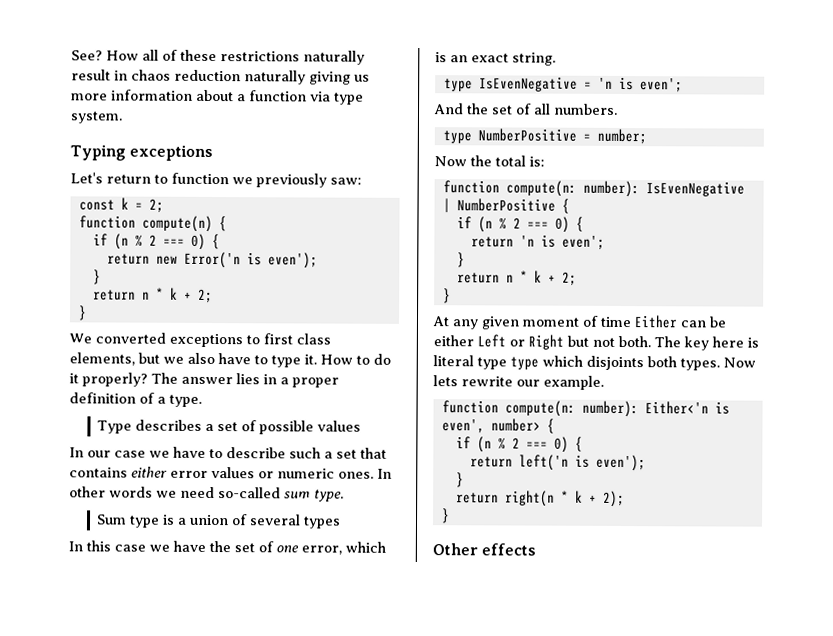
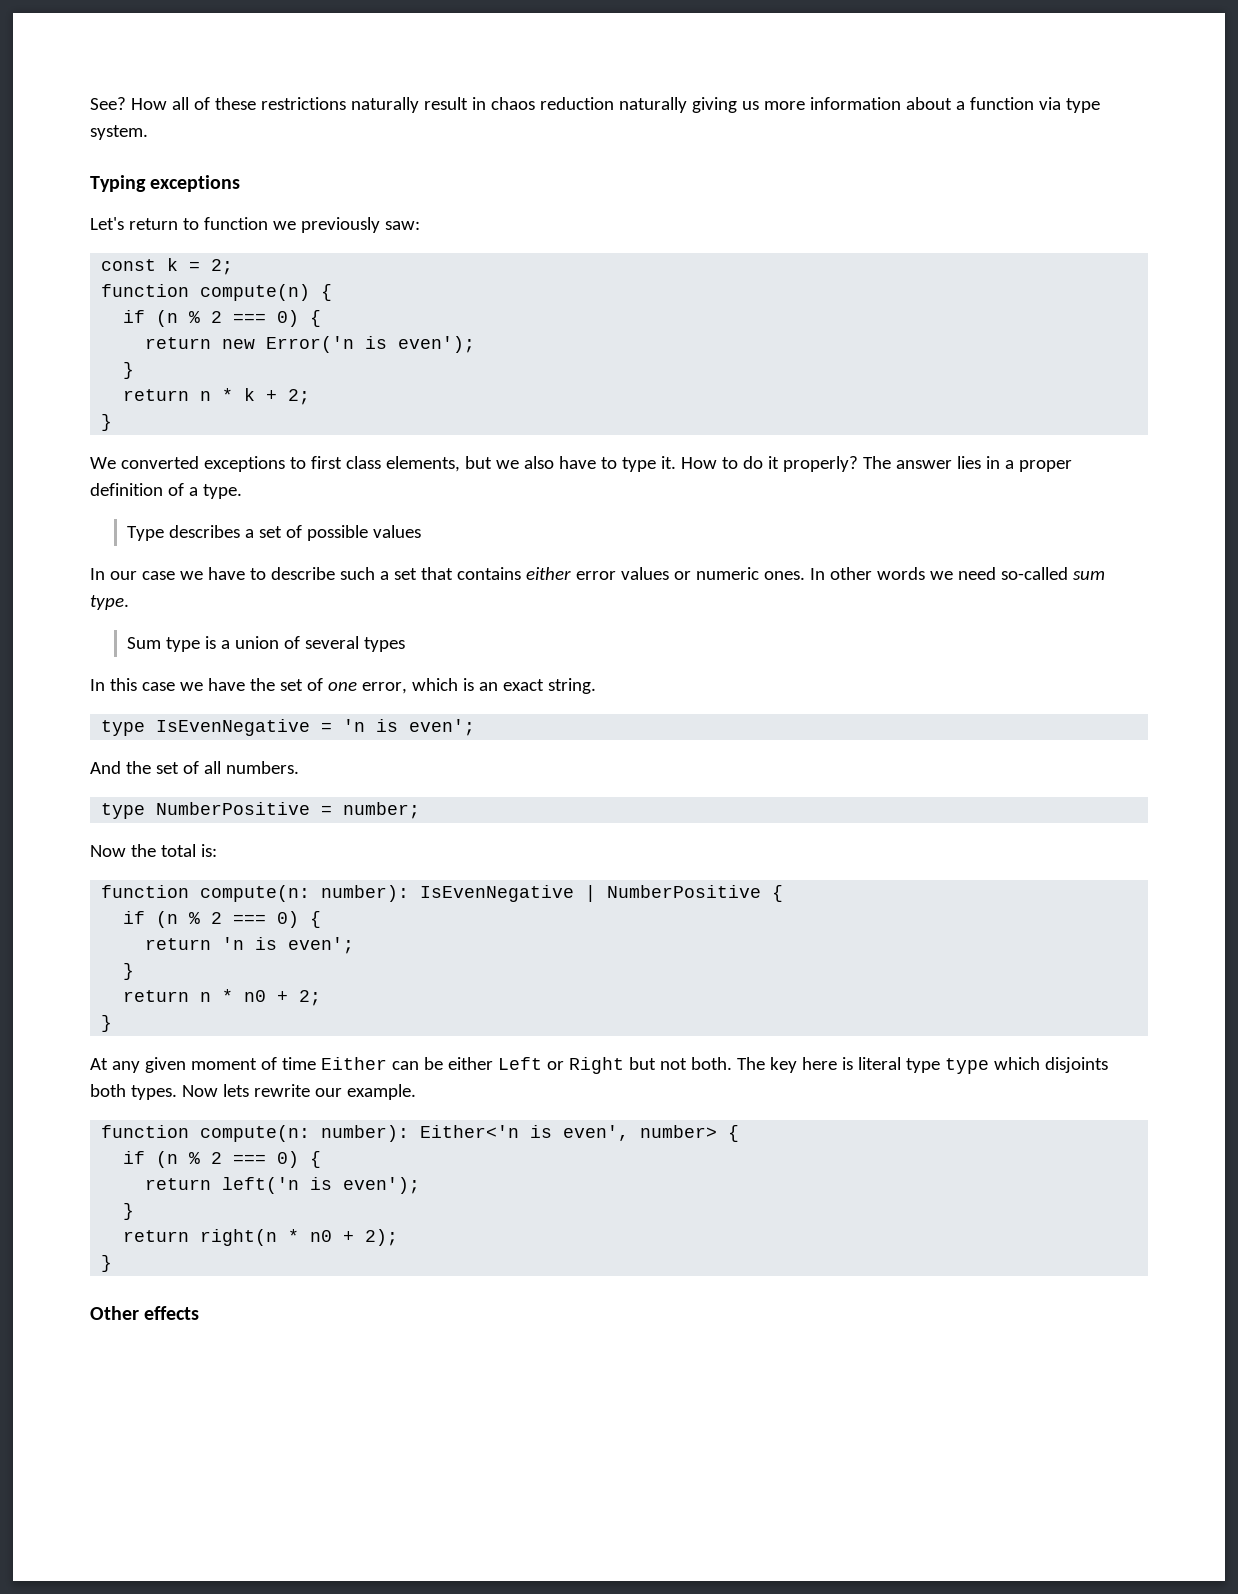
[533,270,542,283] k -> [244,990,267,1002] n0
[574,490,583,503] k -> [310,1230,333,1242] n0

